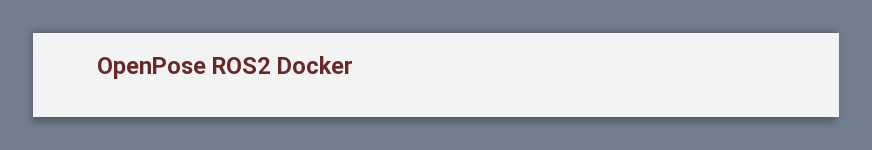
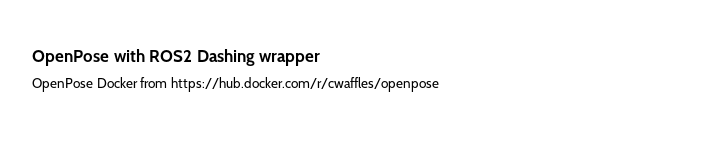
[97,56,353,79] OpenPose ROS2 Docker -> [32,49,321,66] [32,77,439,92] OpenPose with ROS2 Dashing wrapper // OpenPose Docker from https://hub.docker.com/r/cwaffles/openpose

